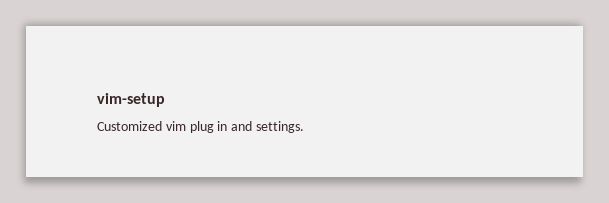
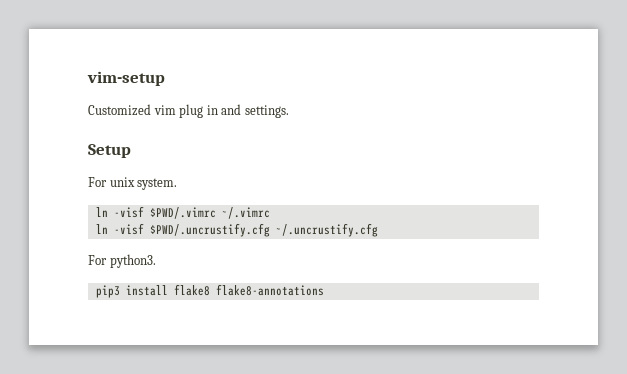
(304, 127) none -> [88,144,131,158] [88,177,178,190] [95,206,270,219] [95,223,378,237] [88,254,156,268] [95,284,324,298] // Setup // For unix system. // ln -visf $PWD/.vimrc ~/.vimrc // ln -visf $PWD/.uncrustify.cfg ~/.uncrustify.cfg // For python3. // pip3 install flake8 flake8-annotations

